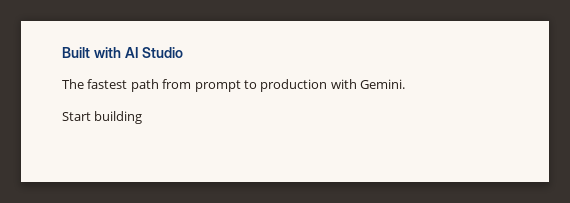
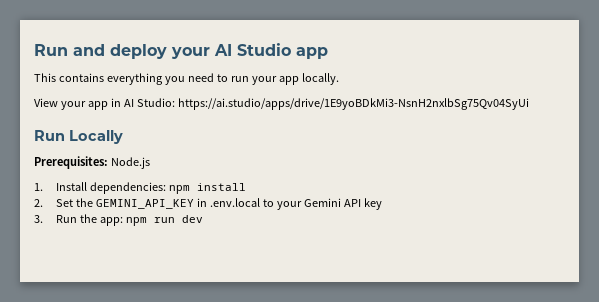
[62,47,184,58] [62,79,405,92] [62,111,143,124] Built with AI Studio // The fastest path from prompt to production with Gemini. // Start building -> [34,43,328,59] [34,73,339,85] [34,98,529,110] [34,130,123,144] [34,156,150,169] [34,182,246,194] [34,198,382,210] [34,214,203,226] Run and deploy your AI Studio app // This contains everything you need to run your app locally. // View your app in AI Studio: https://ai.studio/apps/drive/1E9yoBDkMi3-NsnH2nxlbSg75Qv04SyUi // Run Locally // Prerequisites: Node.js // 1. Install dependencies: npm install // 2. Set the GEMINI_API_KEY in .env.local to your Gemini API key // 3. Run the app: npm run dev

